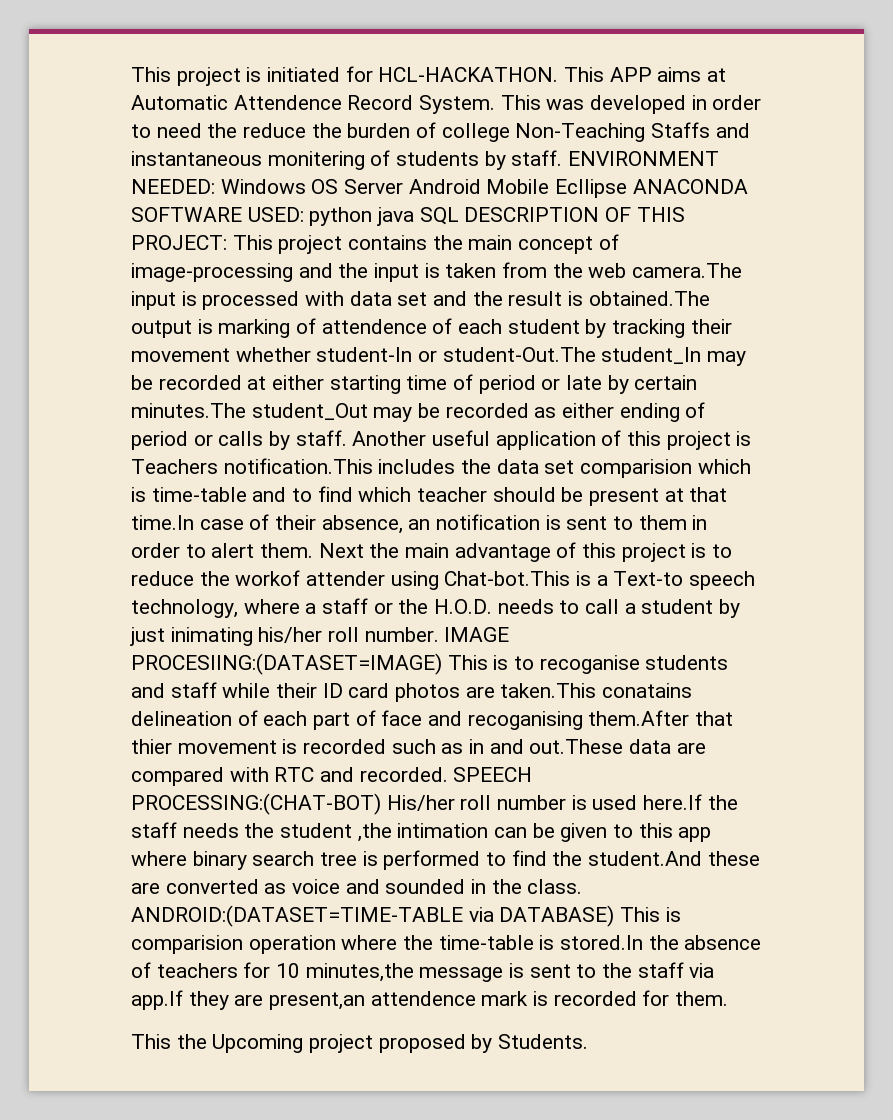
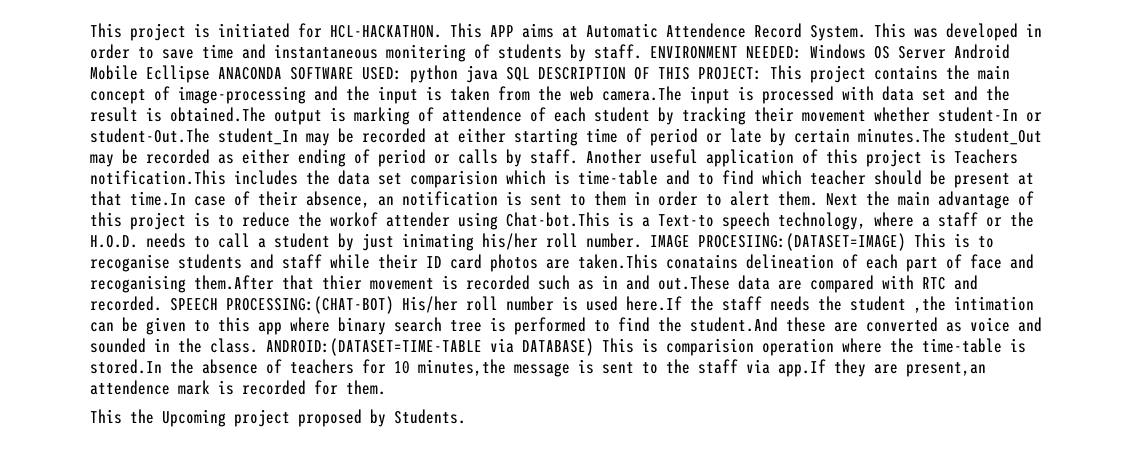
[156,122,711,142] need the reduce the burden of college Non-Teaching Staffs -> [162,44,234,59] save time

